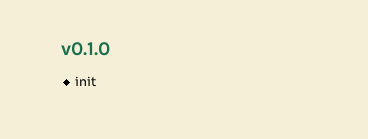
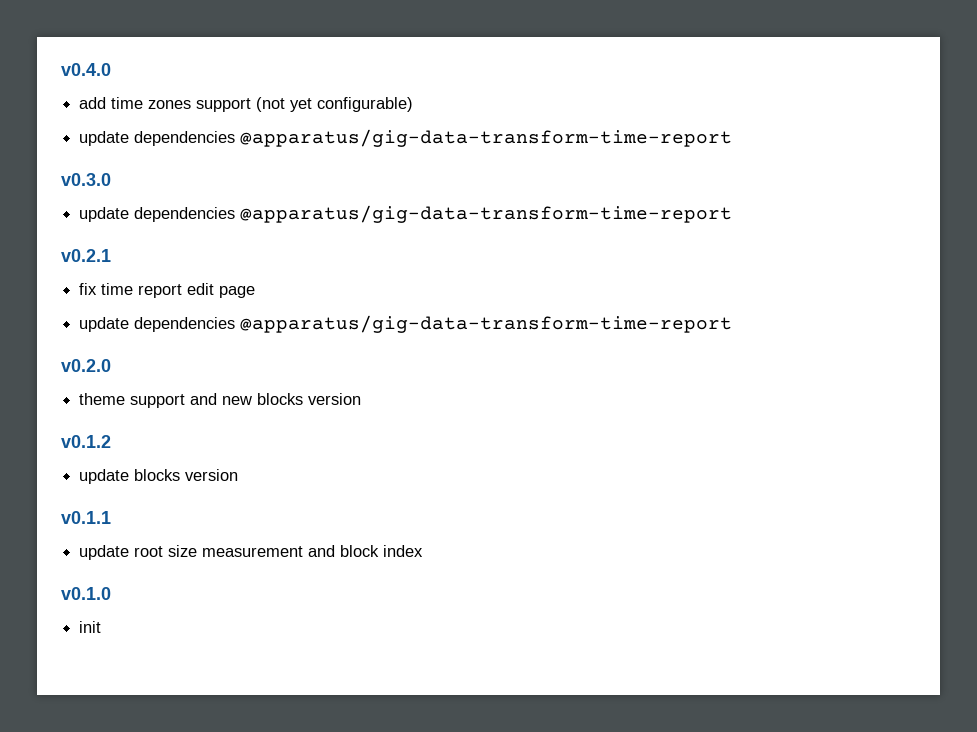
(61, 49) none -> [61,63,111,76] [79,97,414,112] [79,129,733,147] [61,173,111,186] [79,205,733,223] [61,249,111,262] [79,283,256,298] [79,315,733,333] [61,359,111,372] [79,393,362,408] [61,435,111,448] [79,469,239,484] [61,511,111,524] [79,545,424,560] v0.4.0 // add time zones support (not yet configurable) // update dependencies @apparatus/gig-data-transform-time-report // v0.3.0 // update dependencies @apparatus/gig-data-transform-time-report // v0.2.1 // fix time report edit page // update dependencies @apparatus/gig-data-transform-time-report // v0.2.0 // theme support and new blocks version // v0.1.2 // update blocks version // v0.1.1 // update root size measurement and block index //

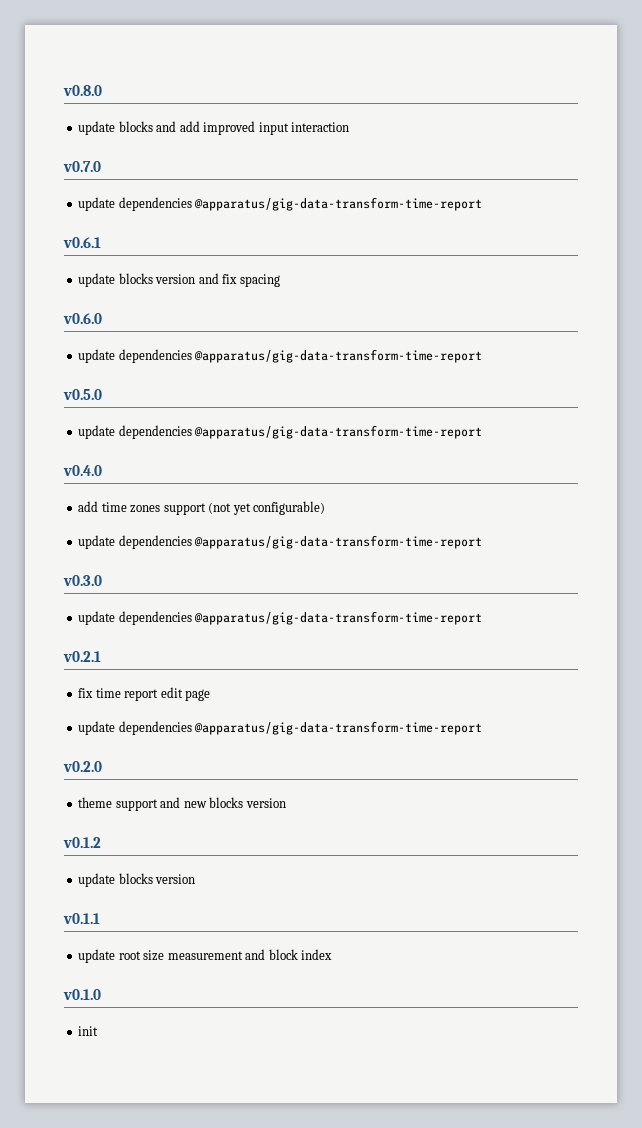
(61, 69) none -> [63,85,102,96] [78,121,350,135] [63,161,101,172] [78,197,483,211] [63,237,101,248] [78,273,280,287] [63,313,102,324] [78,349,483,363] [63,389,102,400] [78,425,483,439] v0.8.0 // update blocks and add improved input interaction // v0.7.0 // update dependencies @apparatus/gig-data-transform-time-report // v0.6.1 // update blocks version and fix spacing // v0.6.0 // update dependencies @apparatus/gig-data-transform-time-report // v0.5.0 // update dependencies @apparatus/gig-data-transform-time-report //

